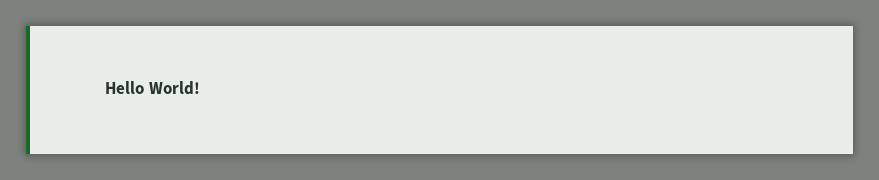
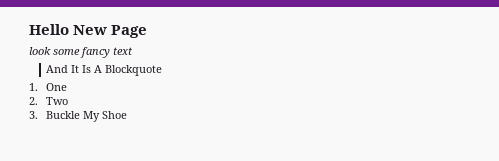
[148,81,200,95] World! -> [73,25,148,38] [29,47,133,58] [46,65,163,76] [29,83,68,91] [29,97,69,105] [29,111,128,122] New Page // look some fancy text // And It Is A Blockquote // 1. One // 2. Two // 3. Buckle My Shoe

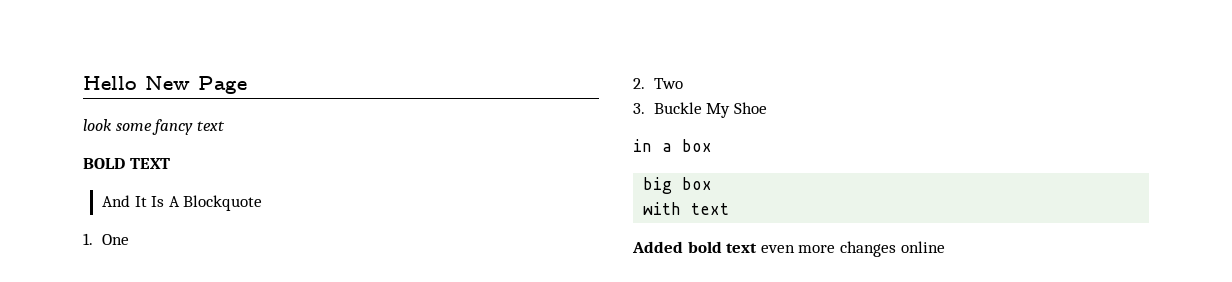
(133, 51) none -> [83,158,170,169] // BOLD TEXT
(128, 115) none -> [633,139,712,152] [643,177,713,194] [643,202,730,215] [632,241,945,257] // in a box // big box // with text // Added bold text even more changes online

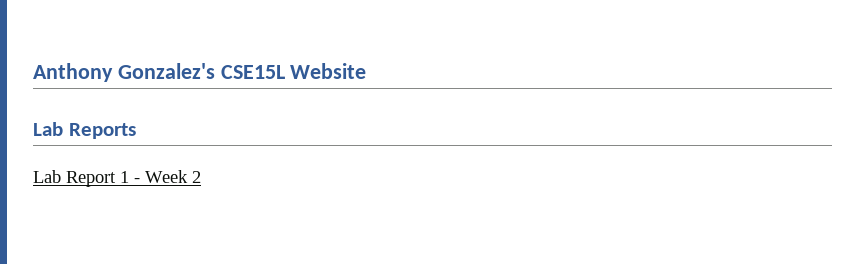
[83,76,247,94] [83,119,225,135] [83,158,170,169] [102,195,263,211] [83,233,130,245] [633,78,683,89] [633,102,767,118] [633,139,712,152] [643,177,713,194] [643,202,730,215] [632,241,945,257] Hello New Page // look some fancy text // BOLD TEXT // And It Is A Blockquote // 1. One // 2. Two // 3. Buckle My Shoe // in a box // big box // with text // Added bold text even more changes online -> [33,63,367,82] [33,122,136,139] [33,170,201,187] Anthony Gonzalez's CSE15L Website // Lab Reports // Lab Report 1 - Week 2

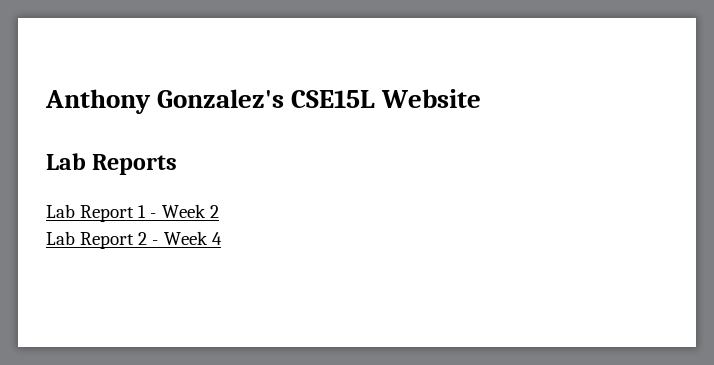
(201, 177) none -> [46,231,222,249] // Lab Report 2 - Week 4

